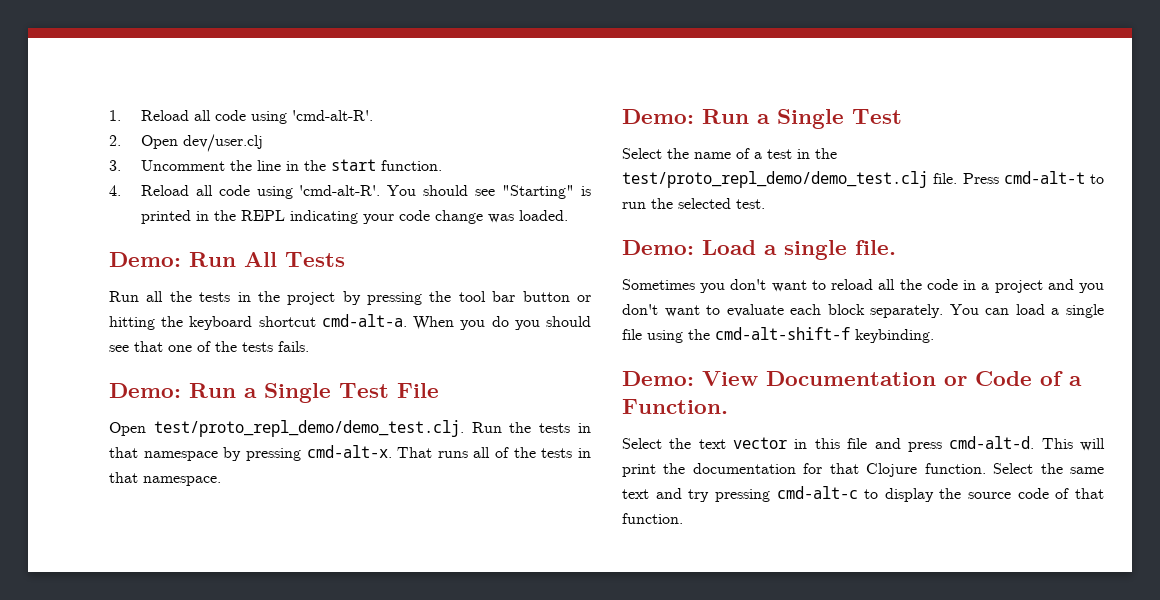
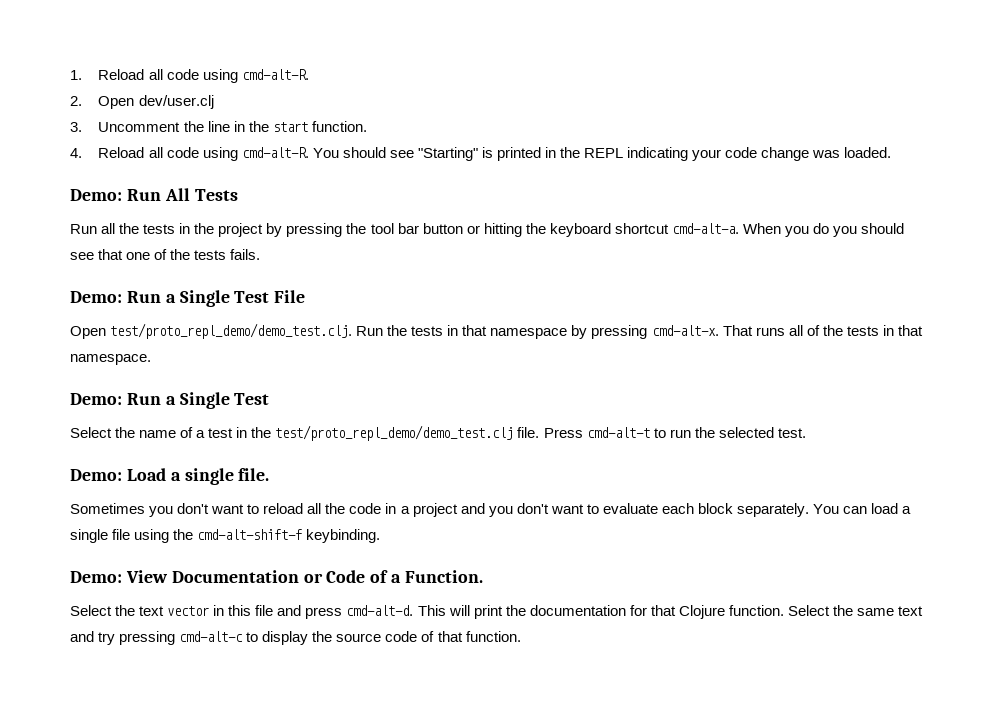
[291,110,373,121] 'cmd-alt-R'. -> [241,69,309,80] cmd-alt-R.
[299,185,381,196] 'cmd-alt-R'. -> [241,147,309,158] cmd-alt-R.

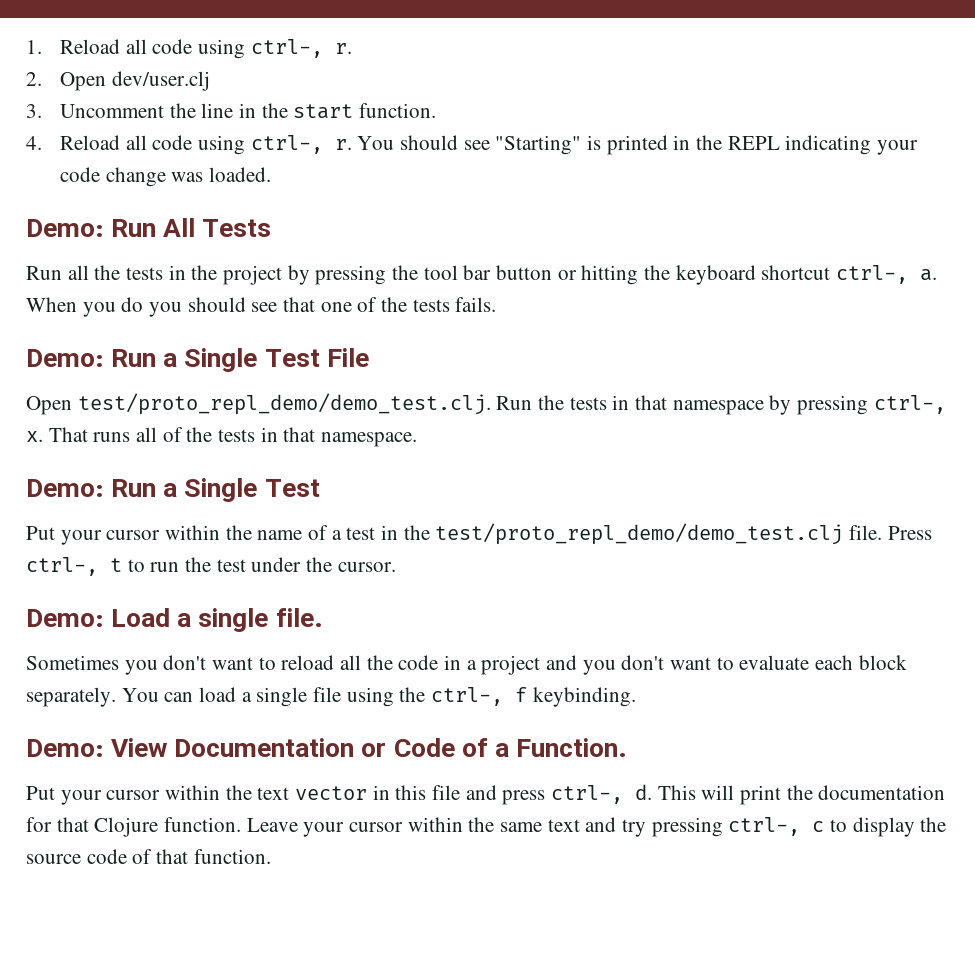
[241,69,309,80] cmd-alt-R. -> [250,39,352,58] ctrl-, r.
[241,147,309,158] cmd-alt-R. -> [250,135,352,154] ctrl-, r.
[671,223,739,234] cmd-alt-a. -> [836,265,938,284] ctrl-, a.
[651,325,719,336] cmd-alt-x. -> [873,395,946,414] [26,431,43,442] ctrl-, x.
[70,427,112,438] Select -> [26,525,221,545] Put your cursor within
[586,427,650,438] cmd-alt-t -> [26,557,122,576] ctrl-, t
[718,427,806,438] selected test. -> [216,557,396,572] test under the cursor.
[197,529,303,540] cmd-alt-shift-f -> [431,687,528,706] ctrl-, f
[70,605,112,616] Select -> [26,785,221,805] Put your cursor within
[346,605,414,616] cmd-alt-d. -> [551,784,653,804] ctrl-, d.
[787,605,830,616] Select -> [246,817,463,837] Leave your cursor within
[179,631,244,642] cmd-alt-c -> [728,817,825,836] ctrl-, c

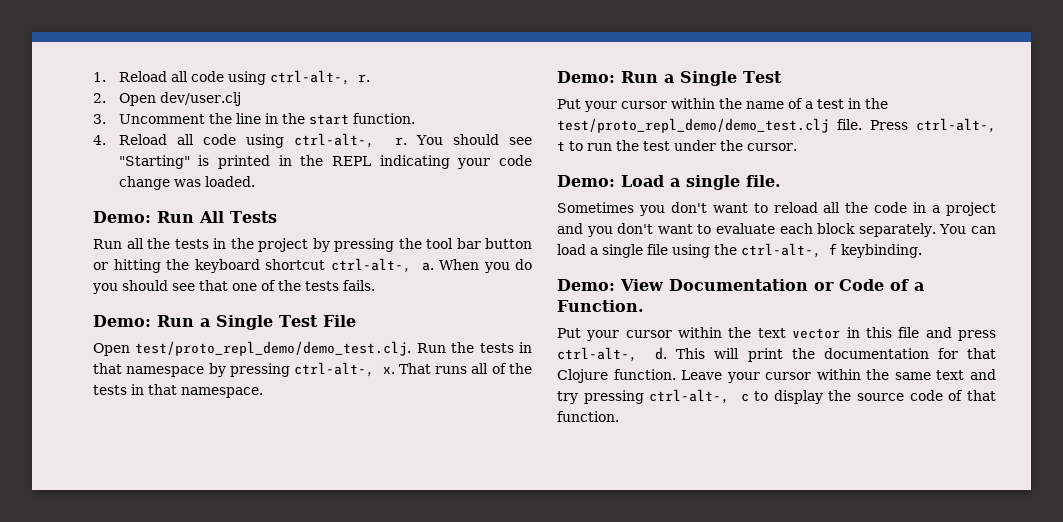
[250,39,323,58] ctrl-, -> [269,70,350,85] ctrl-alt-,
[250,135,323,154] ctrl-, -> [294,133,375,148] ctrl-alt-,
[836,265,909,284] ctrl-, -> [330,258,411,273] ctrl-alt-,
[873,395,946,414] ctrl-, -> [294,362,375,377] ctrl-alt-,
[26,557,98,576] ctrl-, -> [916,118,996,133] ctrl-alt-,
[431,687,504,706] ctrl-, -> [741,243,821,258] ctrl-alt-,
[551,785,624,804] ctrl-, -> [557,347,637,362] ctrl-alt-,
[728,817,801,836] ctrl-, -> [649,389,730,404] ctrl-alt-,

